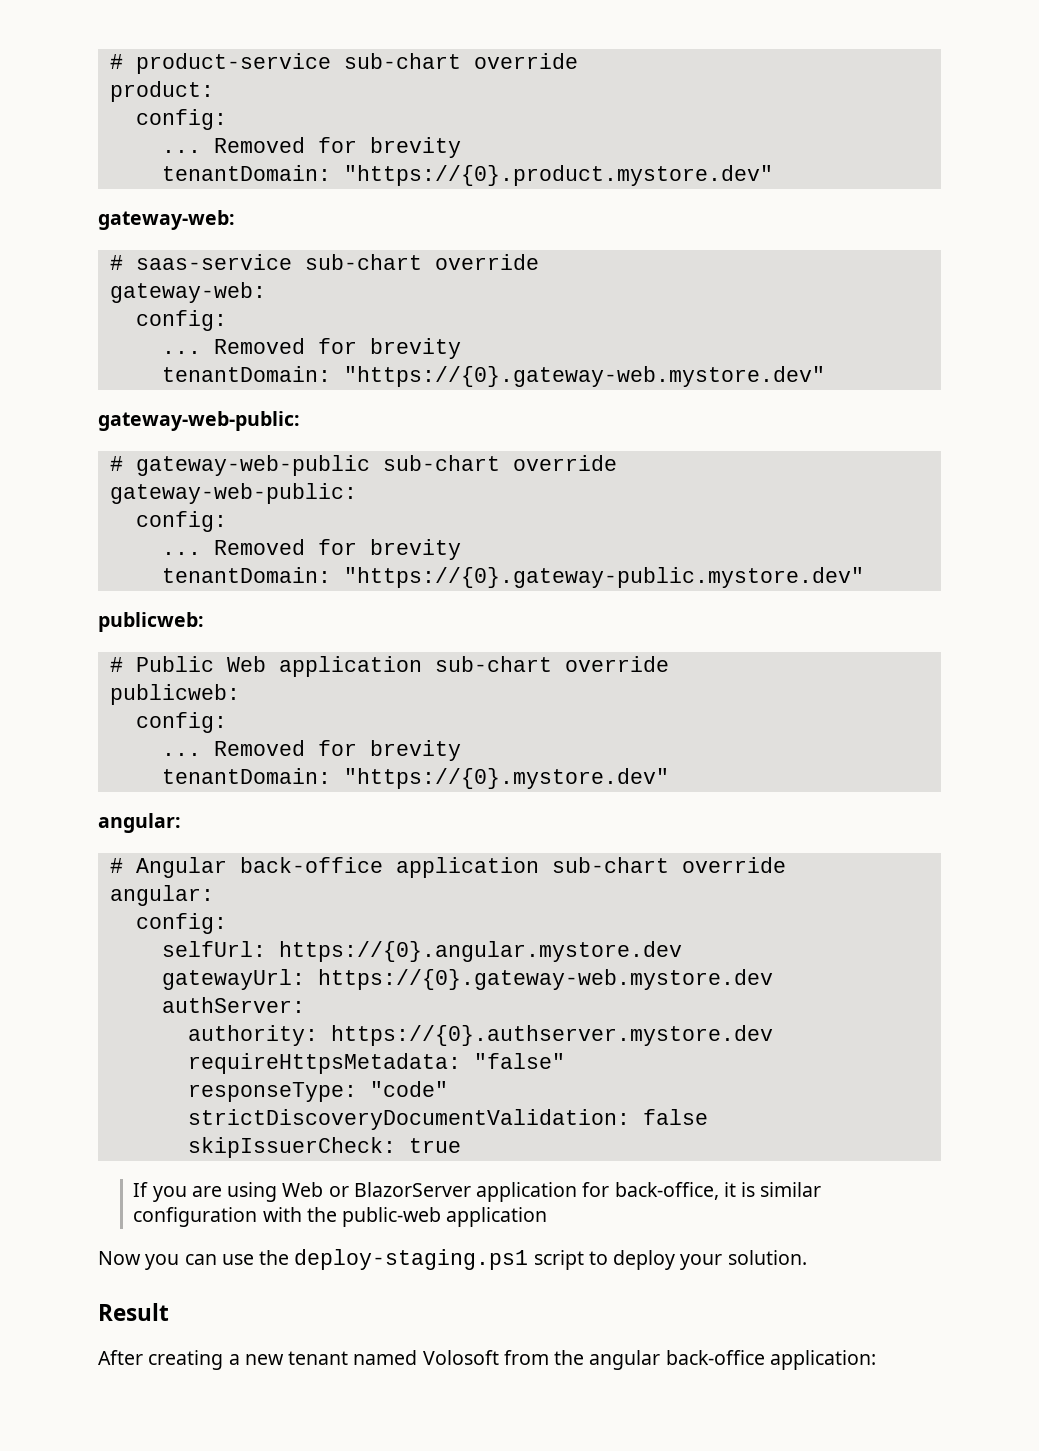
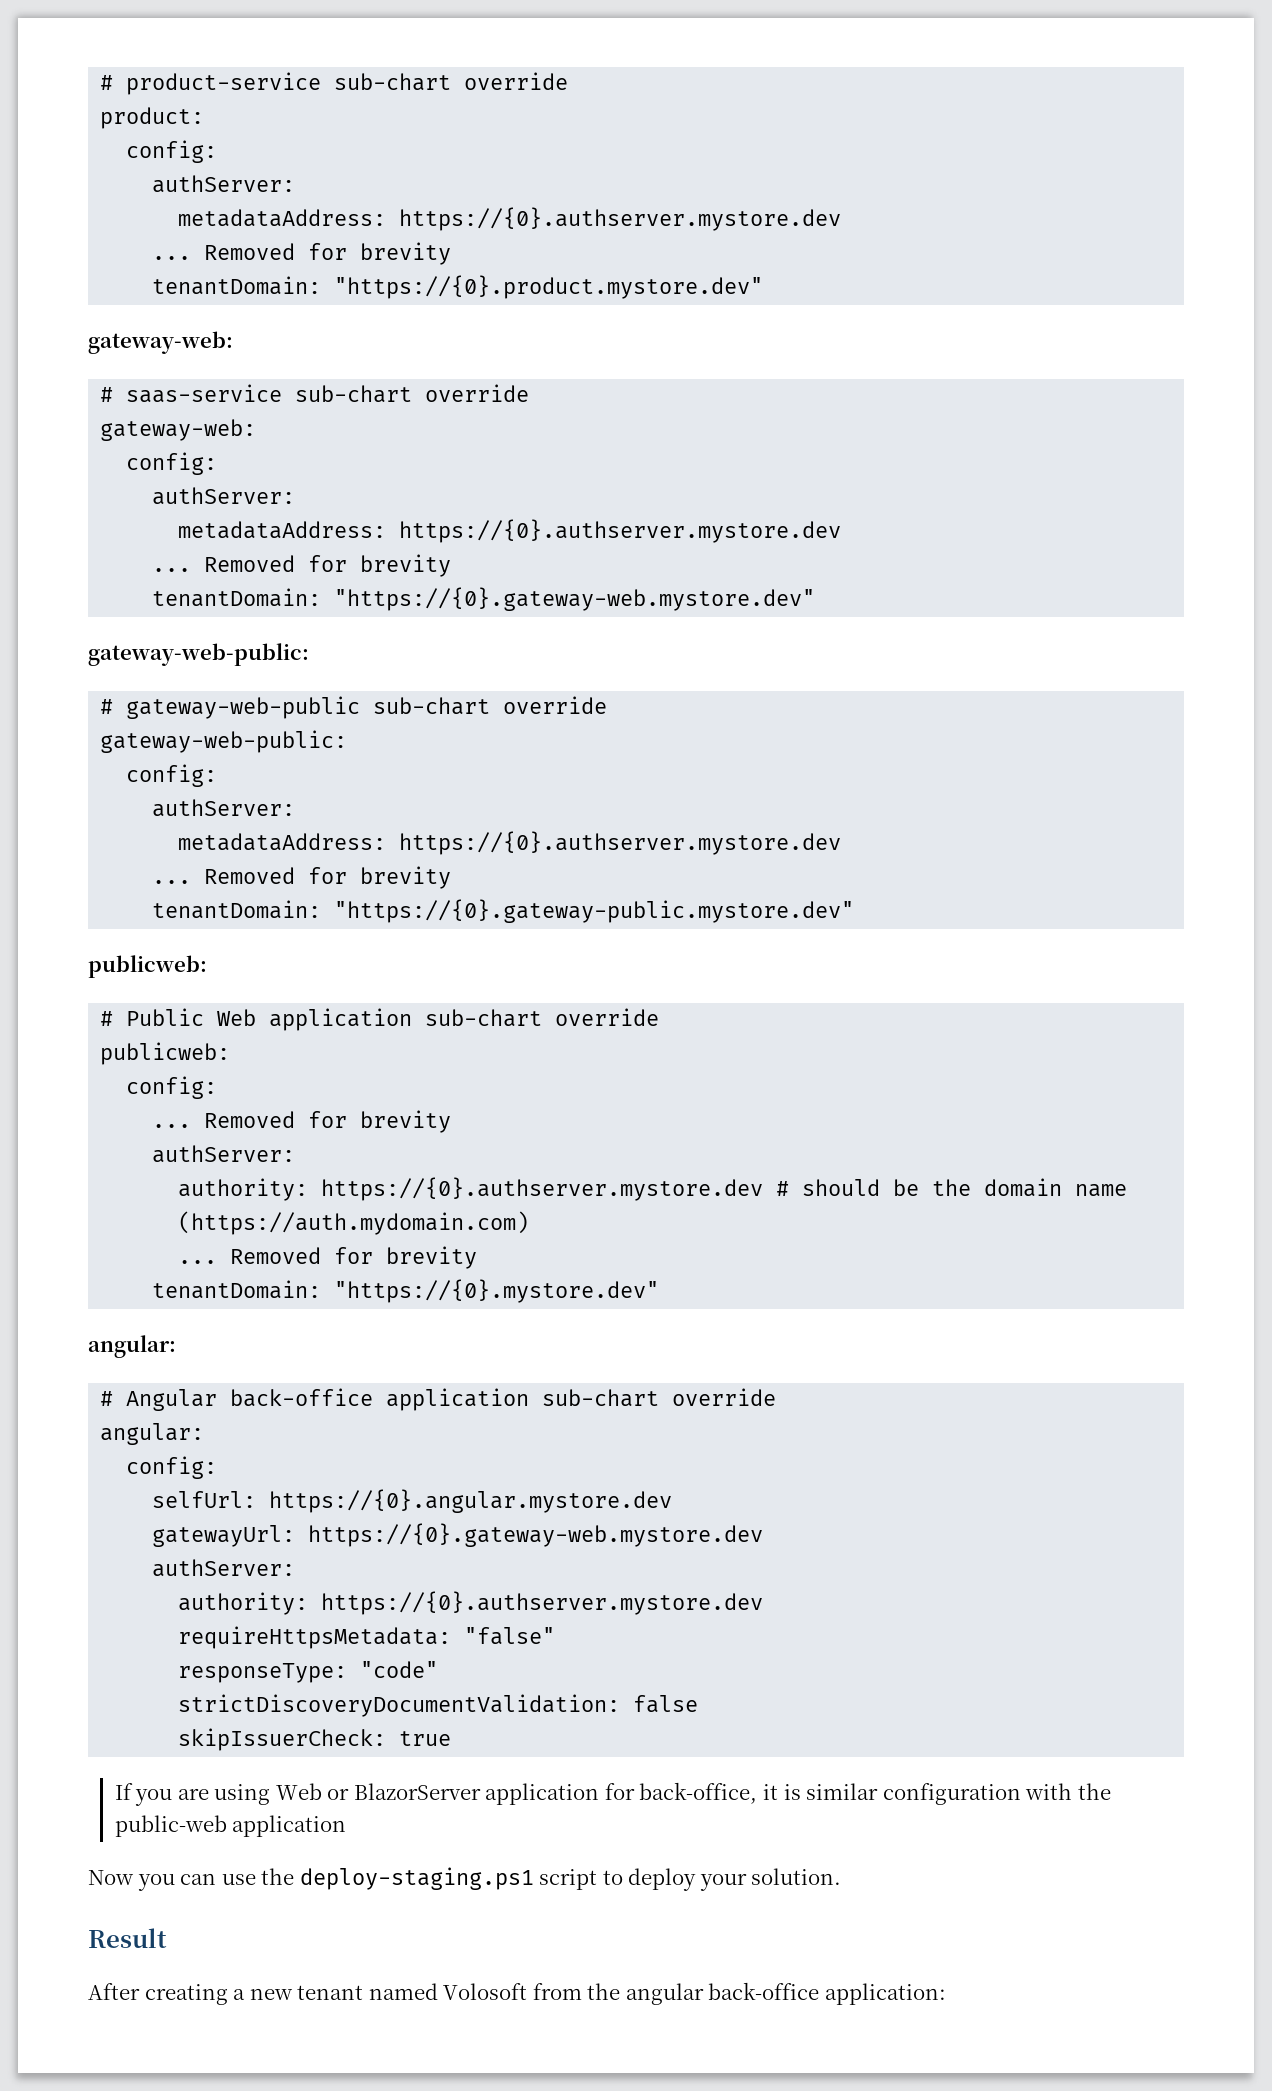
(227, 119) none -> [152,175,296,193] [178,207,842,231] // authServer: // metadataAddress: https://{0}.authserver.mystore.dev
(227, 320) none -> [152,487,296,505] [178,519,842,543] // authServer: // metadataAddress: https://{0}.authserver.mystore.dev
(227, 521) none -> [152,799,296,817] [178,831,842,855] // authServer: // metadataAddress: https://{0}.authserver.mystore.dev
(461, 750) none -> [152,1145,296,1163] [178,1177,1128,1201] [178,1211,530,1235] [178,1246,478,1269] // authServer: // authority: https://{0}.authserver.mystore.dev # should be the domain name (https://auth.mydomain.com) // ... Removed for brevity

